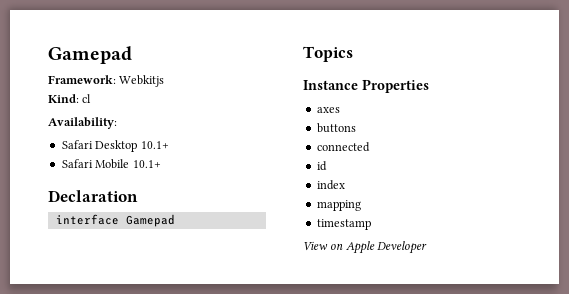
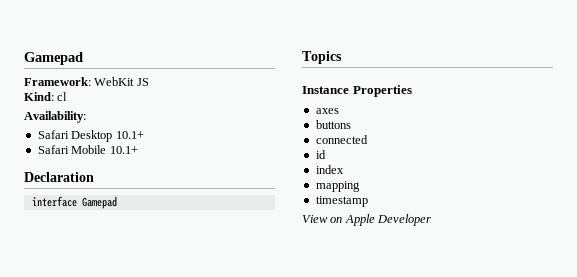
[119,75,165,87] Webkitjs -> [94,77,149,86] WebKit JS

